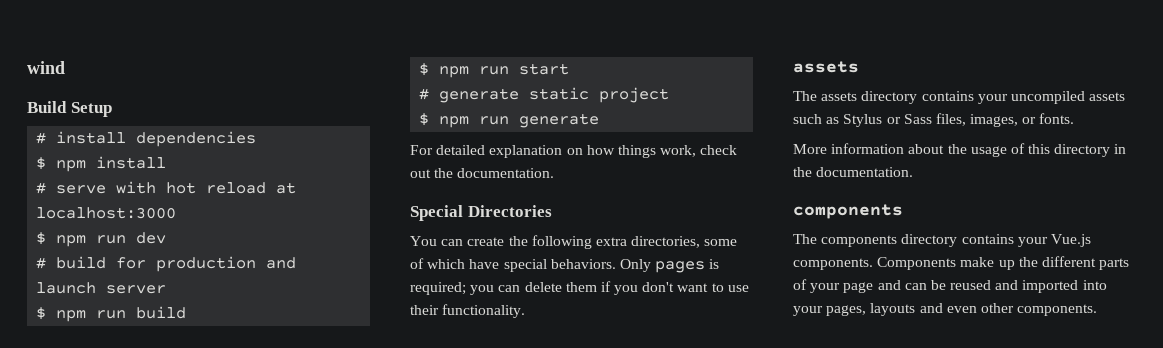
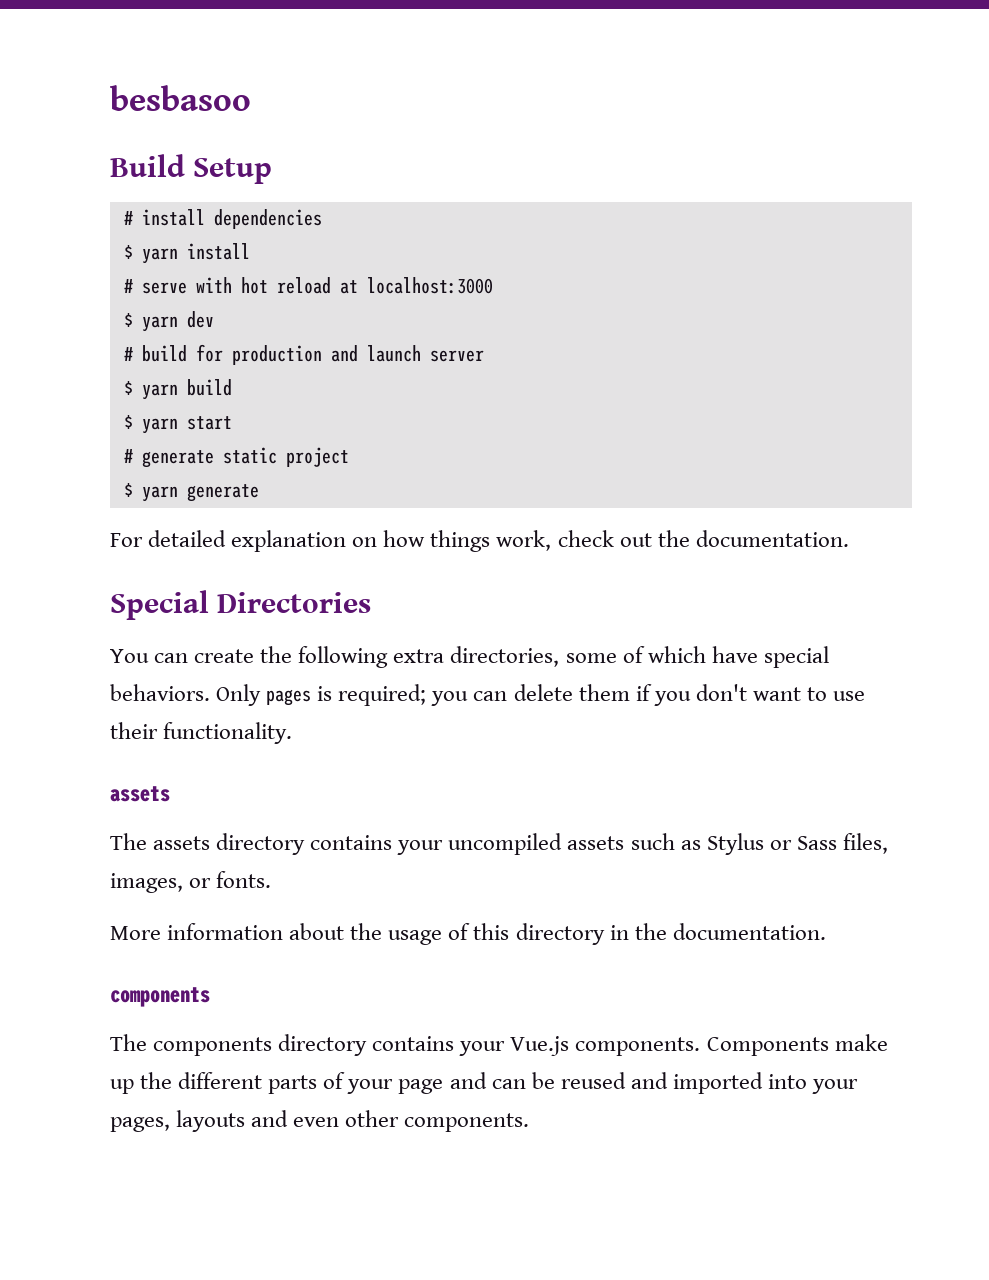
[27,61,65,74] wind -> [110,85,251,111] besbasoo
[56,160,87,172] npm -> [141,248,178,264] yarn
[56,235,127,247] npm run -> [141,316,178,332] yarn
[56,310,127,322] npm run -> [141,384,178,400] yarn
[439,66,510,78] npm run -> [141,418,178,434] yarn
[439,116,510,128] npm run -> [141,486,178,502] yarn

